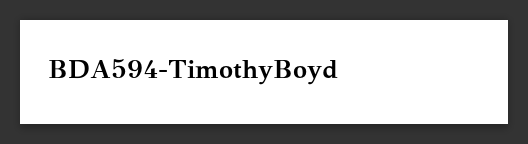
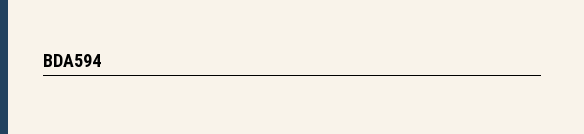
[48,59,338,85] BDA594-TimothyBoyd -> [43,54,101,67] BDA594

